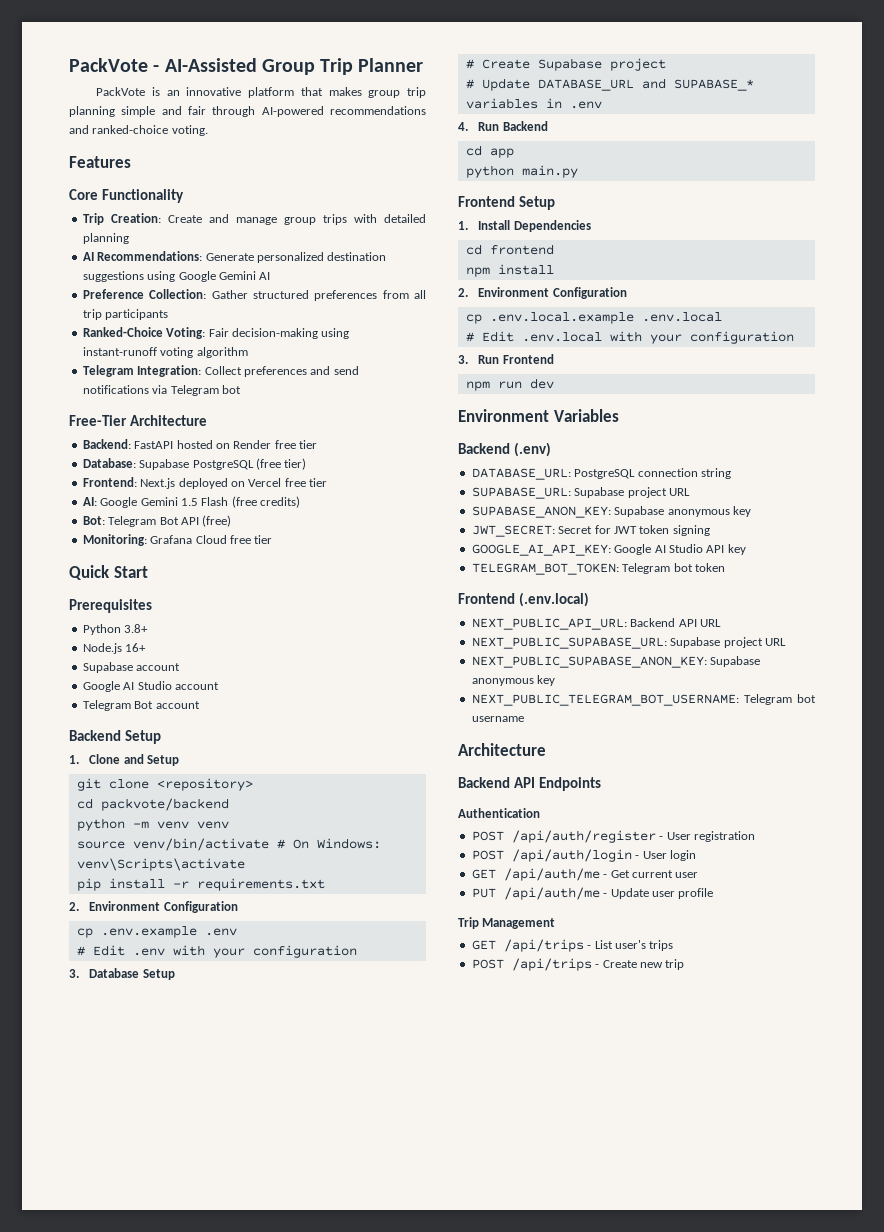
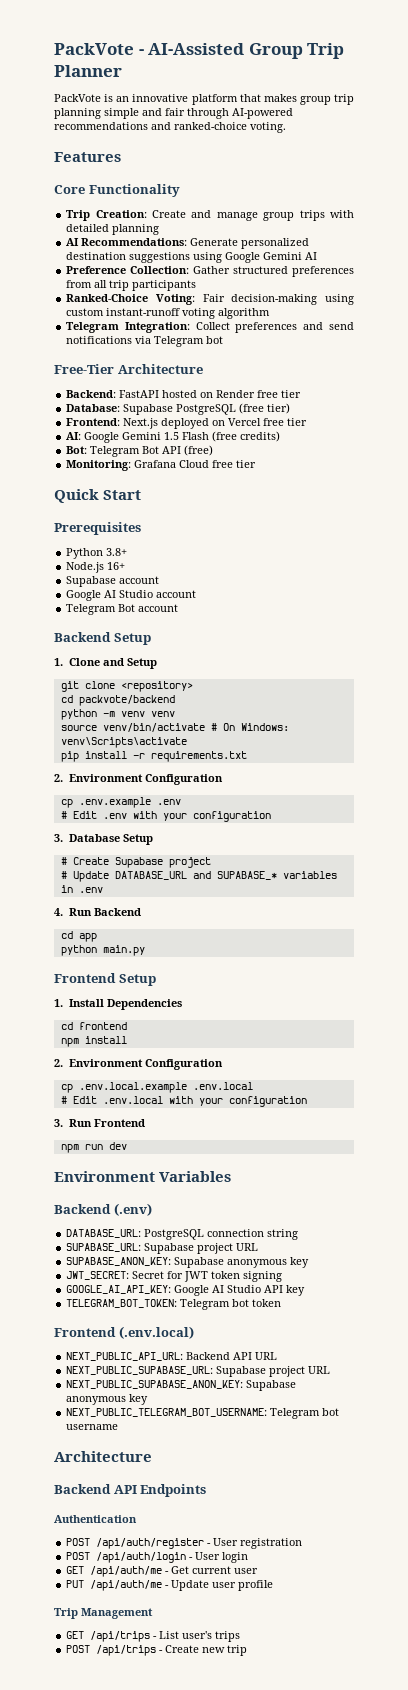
(350, 333) none -> [66,308,105,316] custom

